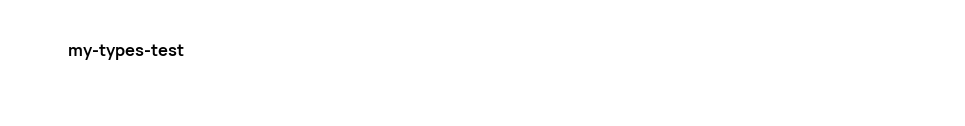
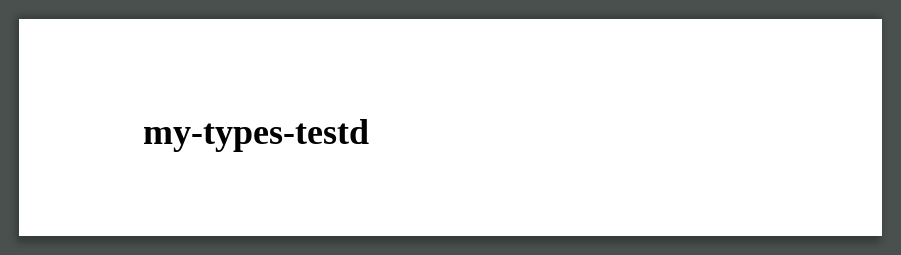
[68,44,184,60] my-types-test -> [143,119,369,152] my-types-testd

